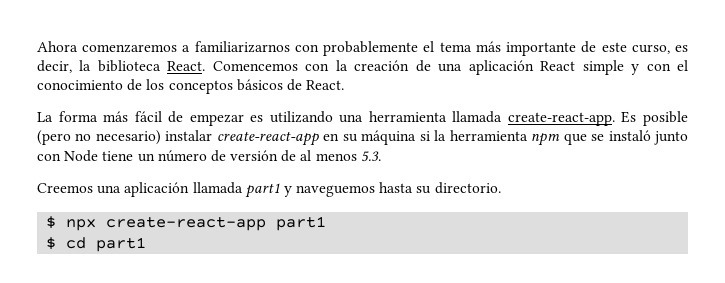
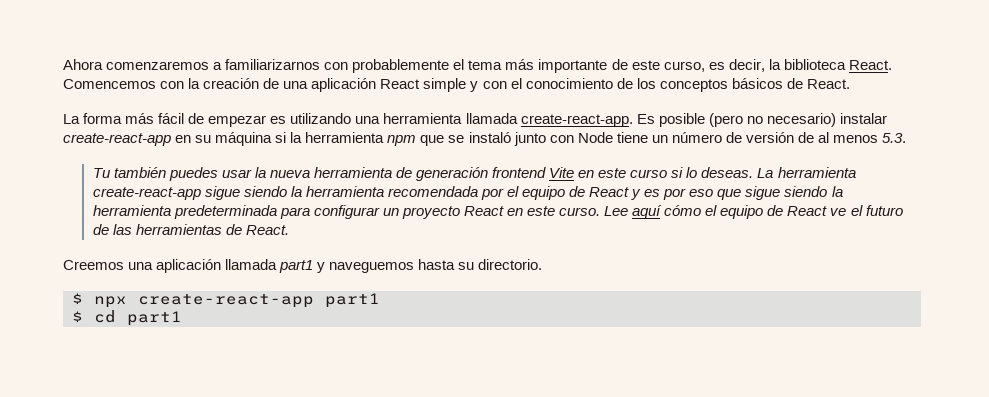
(381, 156) none -> [92,167,856,181] [92,186,843,200] [92,205,903,219] [92,224,289,235] // Tu también puedes usar la nueva herramienta de generación frontend Vite en este curso si lo deseas. La herramienta create-react-app sigue siendo la herramienta recomendada por el equipo de React y es por eso que sigue siendo la herramienta predeterminada para configurar un proyecto React en este curso. Lee aquí cómo el equipo de React ve el futuro de las herramientas de React.

